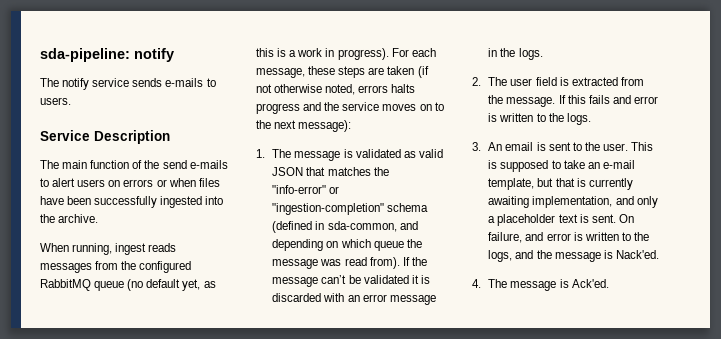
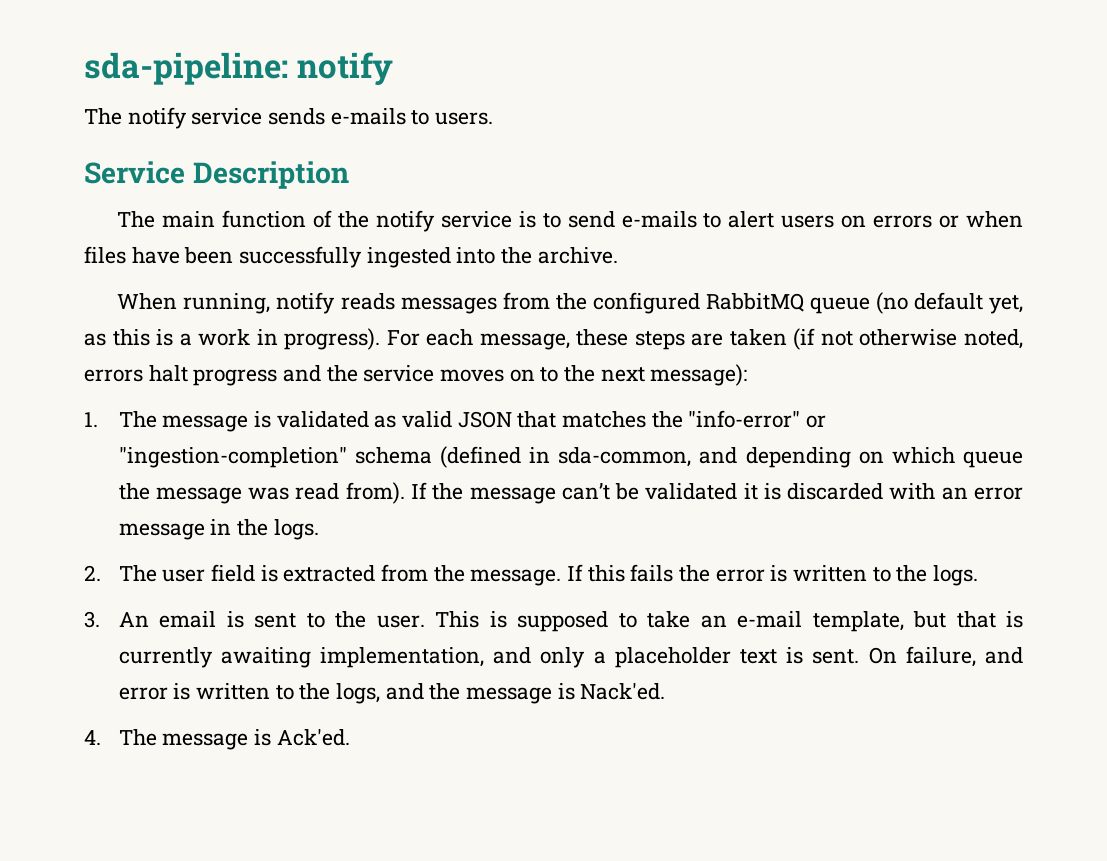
(160, 164) none -> [375,210,561,232] notify service is to
[115,243,147,255] ingest -> [276,292,336,314] notify
[391,84,416,93] halts -> [148,365,188,382] halt
[612,95,631,104] and -> [679,565,711,582] the

